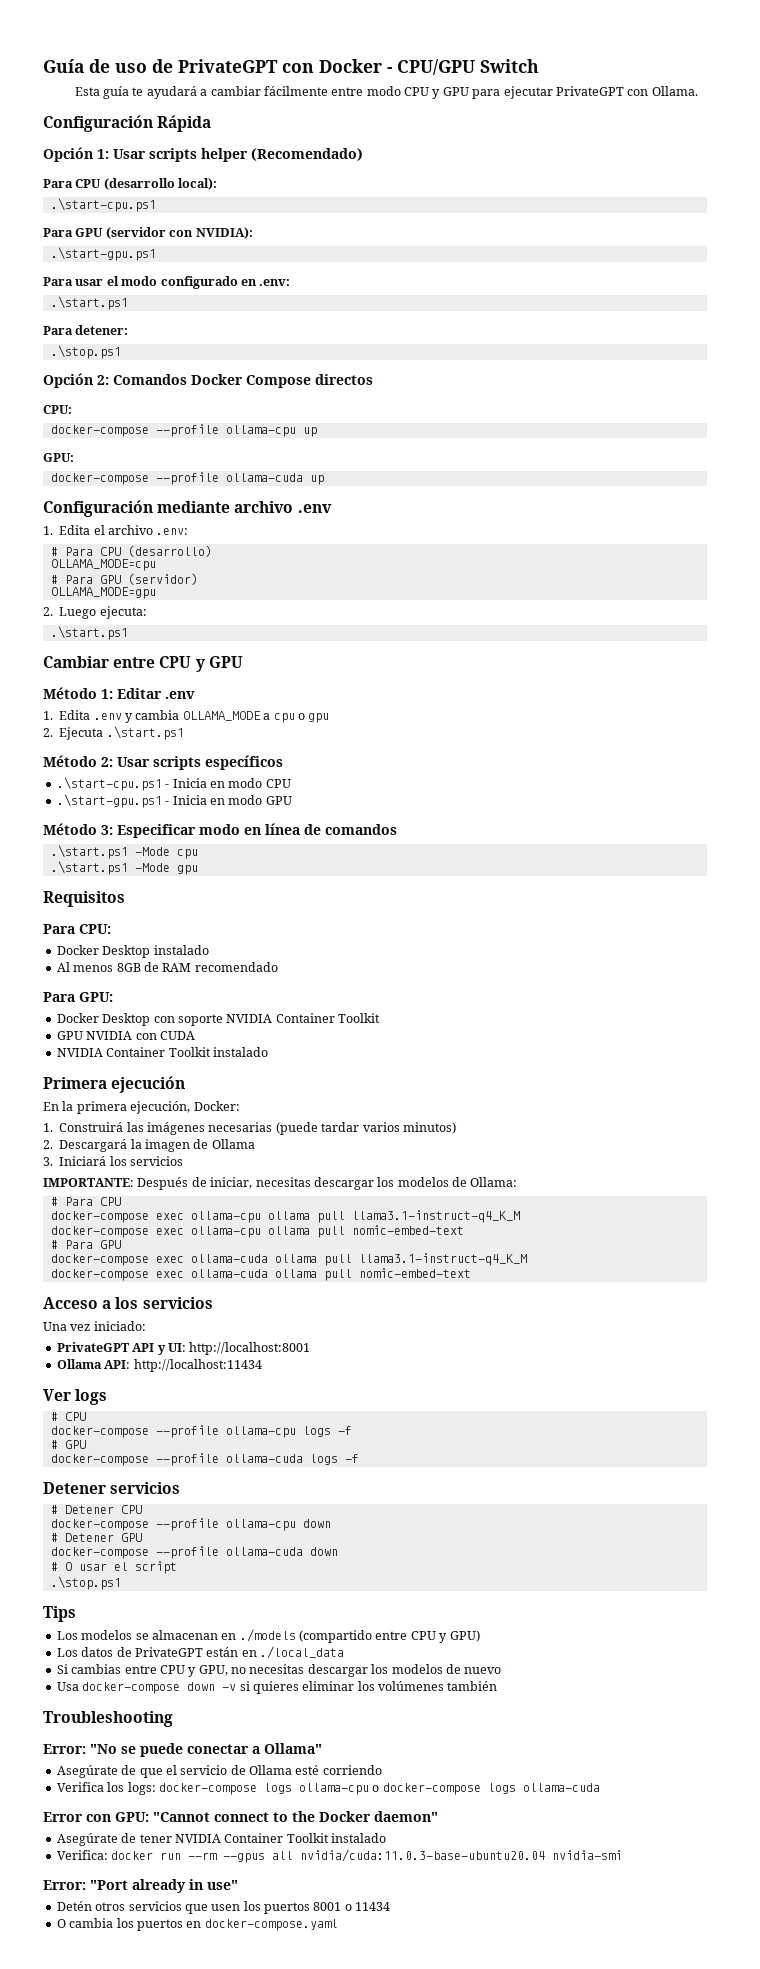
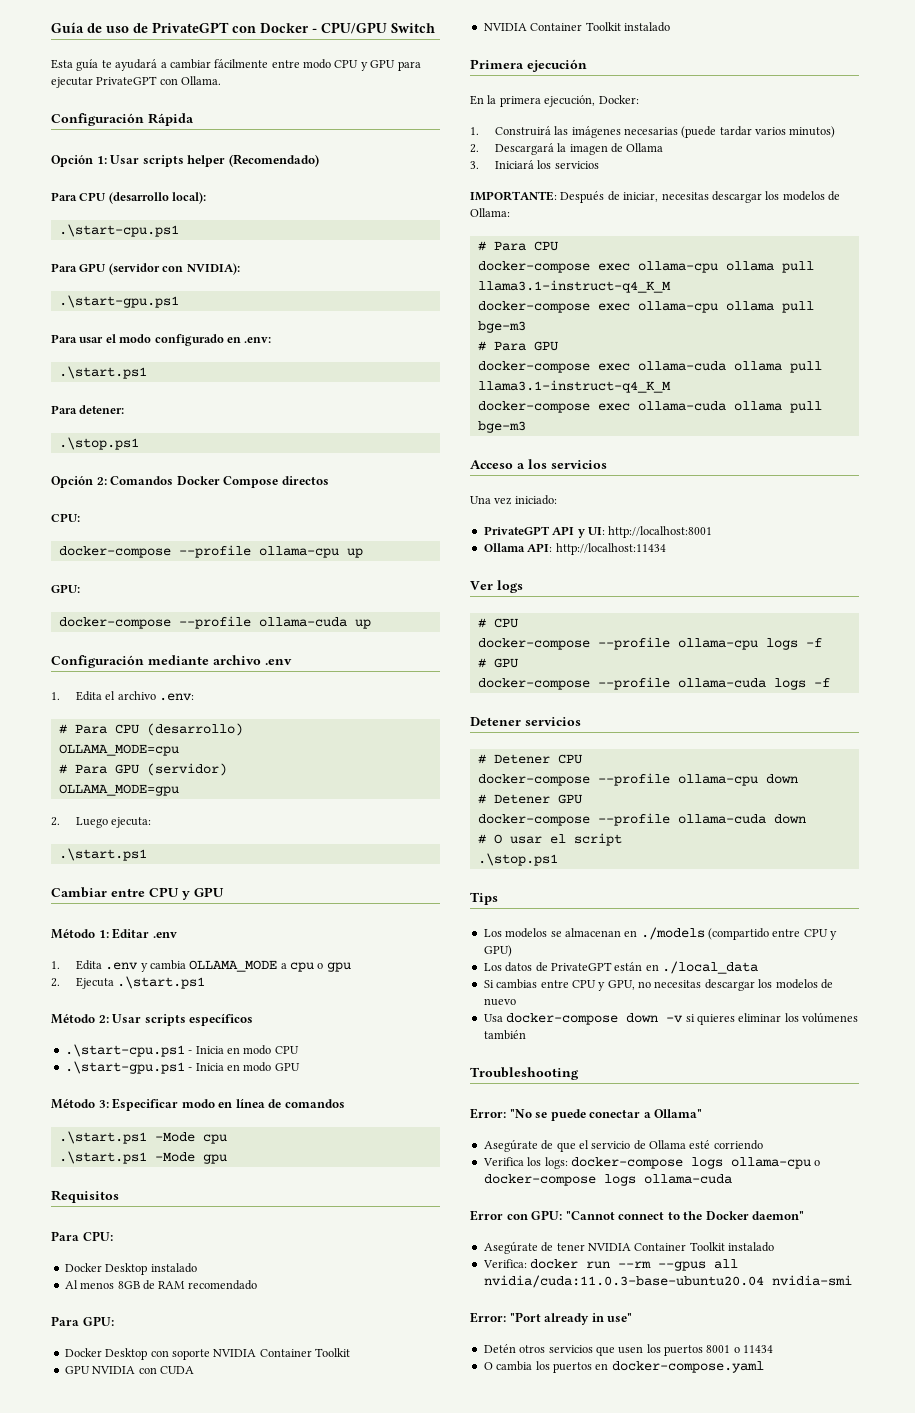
[351,1225,464,1235] nomic-embed-text -> [477,321,526,333] bge-m3
[358,1268,471,1278] nomic-embed-text -> [477,421,526,433] bge-m3

